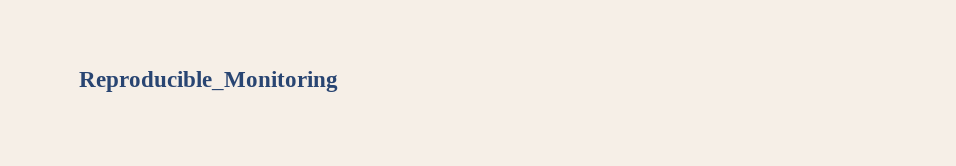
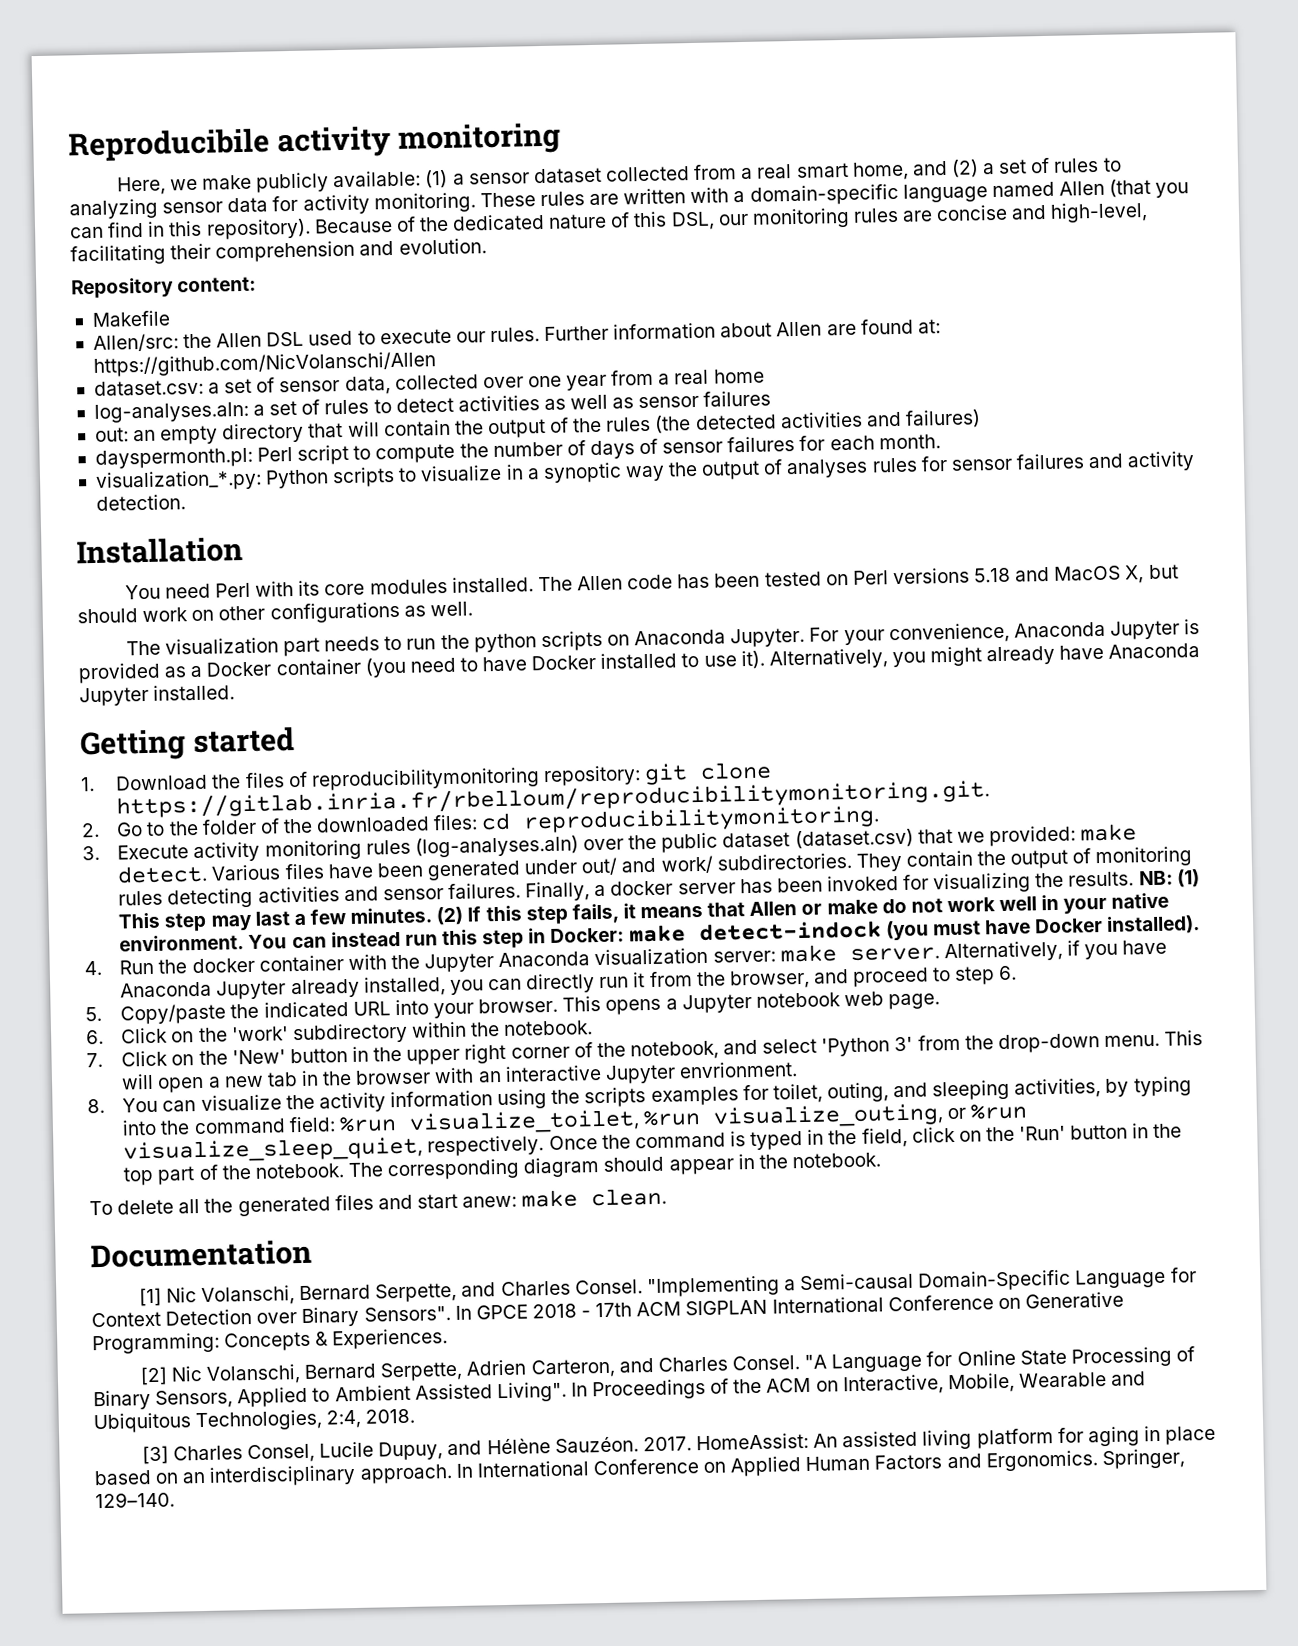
[79,71,338,92] Reproducible_Monitoring -> [68,122,562,163] [116,157,1122,196] [69,178,1190,220] [70,201,1149,240] [70,238,487,266] [71,276,257,299] [91,310,171,327] [92,318,941,352] [92,351,436,377] [93,368,765,396] [93,390,772,423] [94,409,981,445] [94,434,941,469] [94,451,1196,492] [95,494,186,511] [76,537,243,565] [124,564,1179,600] [77,601,473,624] [125,618,1201,657] [78,642,1201,684] [79,684,236,707] [80,727,296,762] [80,761,773,792] [116,780,991,819] [81,805,881,838] [82,823,1138,863] [117,846,1193,884] [118,869,1200,909] [118,892,1170,932] [119,915,1201,952] [84,939,1168,976] [120,965,1018,1000] [85,991,941,1025] [86,1020,594,1045] [86,1030,1204,1068] [121,1061,798,1093] [87,1076,1192,1114] [122,1103,1028,1136] [123,1123,1183,1164] [123,1152,881,1186] [89,1187,668,1217] [90,1239,312,1269] [138,1267,1197,1307] [91,1291,1124,1328] [92,1328,449,1355] [139,1346,1195,1386] [93,1371,1147,1411] [93,1408,416,1434] [141,1425,1217,1465] [94,1448,1185,1487] [95,1491,175,1509] Reproducibile activity monitoring // Here, we make publicly available: (1) a sensor dataset collected from a real smart home, and (2) a set of rules to analyzing sensor data for activity monitoring. These rules are written with a domain-specific language named Allen (that you can find in this repository). Because of the dedicated nature of this DSL, our monitoring rules are concise and high-level, facilitating their comprehension and evolution. // Repository content: // Makefile // Allen/src: the Allen DSL used to execute our rules. Further information about Allen are found at: https://github.com/NicVolanschi/Allen // dataset.csv: a set of sensor data, collected over one year from a real home // log-analyses.aln: a set of rules to detect activities as well as sensor failures // out: an empty directory that will contain the output of the rules (the detected activities and failures) // dayspermonth.pl: Perl script to compute the number of days of sensor failures for each month. // visualization_*.py: Python scripts to visualize in a synoptic way the output of analyses rules for sensor failures and activity detection. // Installation // You need Perl with its core modules installed. The Allen code has been tested on Perl versions 5.18 and MacOS X, but should work on other configurations as well. // The visualization part needs to run the python scripts on Anaconda Jupyter. For your convenience, Anaconda Jupyter is provided as a Docker container (you need to have Docker installed to use it). Alternatively, you might already have Anaconda Jupyter installed. // Getting started // 1. Download the files of reproducibilitymonitoring repository: git clone https://gitlab.inria.fr/rbelloum/reproducibilitymonitoring.git. // 2. Go to the folder of the downloaded files: cd reproducibilitymonitoring. // 3. Execute activity monitoring rules (log-analyses.aln) over the public dataset (dataset.csv) that we provided: make detect. Various files have been generated under out/ and work/ subdirectories. They contain the output of monitoring rules detecting activities and sensor failures. Finally, a docker server has been invoked for visualizing the results. NB: (1) This step may last a few minutes. (2) If this step fails, it means that Allen or make do not work well in your native environment. You can instead run this step in Docker: make detect-indock (you must have Docker installed). // 4. Run the docker container with the Jupyter Anaconda visualization server: make server. Alternatively, if you have Anaconda Jupyter already installed, you can directly run it from the browser, and proceed to step 6. // 5. Copy/paste the indicated URL into your browser. This opens a Jupyter notebook web page. // 6. Click on the 'work' subdirectory within the notebook. // 7. Click on the 'New' button in the upper right corner of the notebook, and select 'Python 3' from the drop-down menu. This will open a new tab in the browser with an interactive Jupyter envrionment. // 8. You can visualize the activity information using the scripts examples for toilet, outing, and sleeping activities, by typing into the command field: %run visualize_toilet, %run visualize_outing, or %run visualize_sleep_quiet, respectively. Once the command is typed in the field, click on the 'Run' button in the top part of the notebook. The corresponding diagram should appear in the notebook. // To delete all the generated files and start anew: make clean. // Documentation // [1] Nic Volanschi, Bernard Serpette, and Charles Consel. "Implementing a Semi-causal Domain-Specific Language for Context Detection over Binary Sensors". In GPCE 2018 - 17th ACM SIGPLAN International Conference on Generative Programming: Concepts & Experiences. // [2] Nic Volanschi, Bernard Serpette, Adrien Carteron, and Charles Consel. "A Language for Online State Processing of Binary Sensors, Applied to Ambient Assisted Living". In Proceedings of the ACM on Interactive, Mobile, Wearable and Ubiquitous Technologies, 2:4, 2018. // [3] Charles Consel, Lucile Dupuy, and Hélène Sauzéon. 2017. HomeAssist: An assisted living platform for aging in place based on an interdisciplinary approach. In International Conference on Applied Human Factors and Ergonomics. Springer, 129–140.

